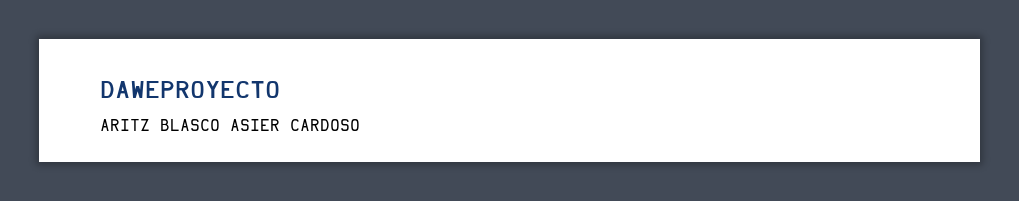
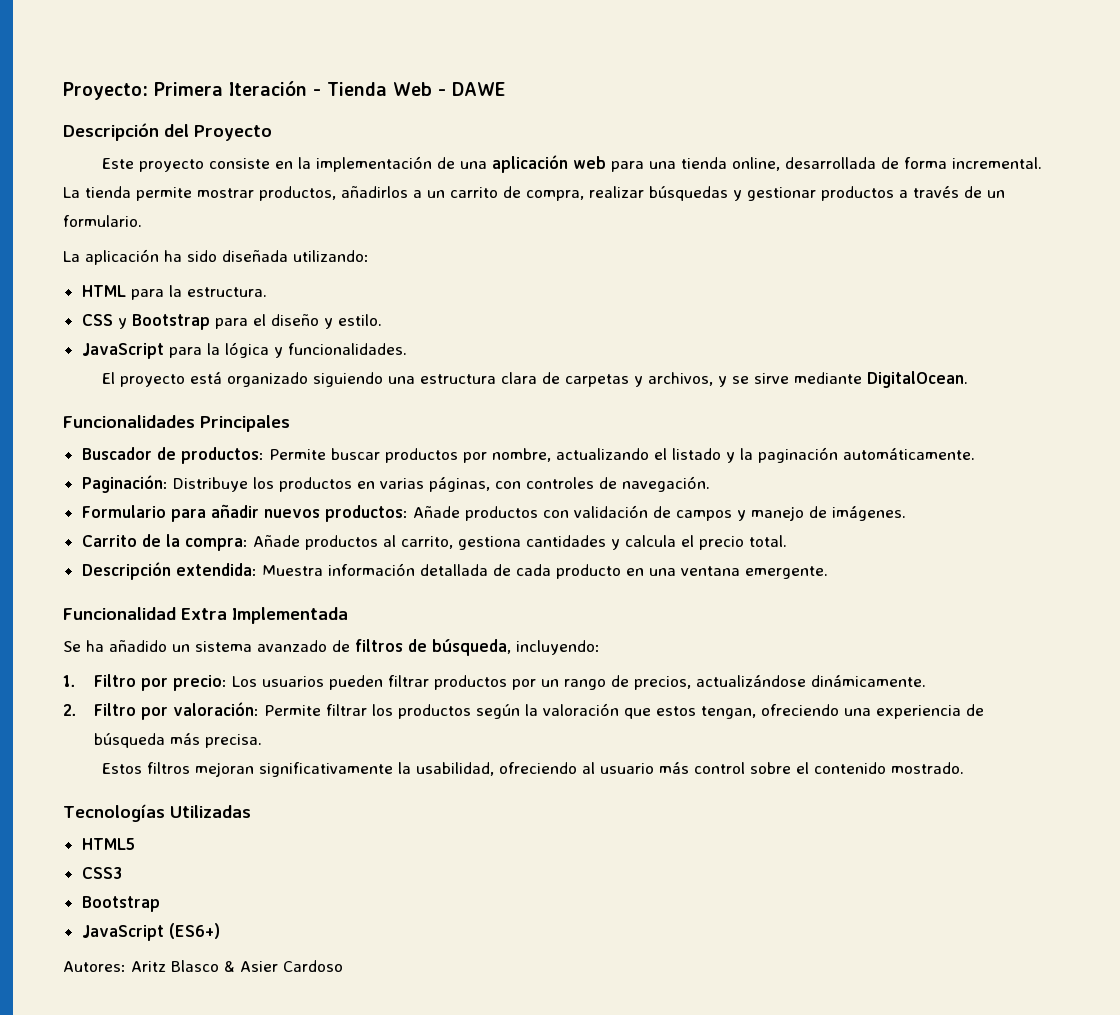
[100,81,280,98] [100,119,360,131] DAWEPROYECTO // ARITZ BLASCO ASIER CARDOSO -> [63,81,506,100] [63,123,272,141] [101,155,1042,173] [63,186,1005,201] [63,215,142,227] [63,249,369,265] [81,285,267,300] [81,314,382,330] [81,342,407,359] [101,371,968,388] [63,415,290,432] [81,447,975,464] [81,475,710,493] [81,504,906,522] [81,534,787,551] [81,562,828,580] [63,607,348,624] [63,639,600,656] [63,674,926,691] [63,702,984,720] [93,733,262,748] [101,762,964,777] [63,804,251,822] [81,838,135,850] [81,867,122,879] [81,896,160,912] [81,923,220,941] [63,960,343,972] Proyecto: Primera Iteración - Tienda Web - DAWE // Descripción del Proyecto // Este proyecto consiste en la implementación de una aplicación web para una tienda online, desarrollada de forma incremental. La tienda permite mostrar productos, añadirlos a un carrito de compra, realizar búsquedas y gestionar productos a través de un formulario. // La aplicación ha sido diseñada utilizando: // HTML para la estructura. // CSS y Bootstrap para el diseño y estilo. // JavaScript para la lógica y funcionalidades. // El proyecto está organizado siguiendo una estructura clara de carpetas y archivos, y se sirve mediante DigitalOcean. // Funcionalidades Principales // Buscador de productos: Permite buscar productos por nombre, actualizando el listado y la paginación automáticamente. // Paginación: Distribuye los productos en varias páginas, con controles de navegación. // Formulario para añadir nuevos productos: Añade productos con validación de campos y manejo de imágenes. // Carrito de la compra: Añade productos al carrito, gestiona cantidades y calcula el precio total. // Descripción extendida: Muestra información detallada de cada producto en una ventana emergente. // Funcionalidad Extra Implementada // Se ha añadido un sistema avanzado de filtros de búsqueda, incluyendo: // 1. Filtro por precio: Los usuarios pueden filtrar productos por un rango de precios, actualizándose dinámicamente. // 2. Filtro por valoración: Permite filtrar los productos según la valoración que estos tengan, ofreciendo una experiencia de búsqueda más precisa. // Estos filtros mejoran significativamente la usabilidad, ofreciendo al usuario más control sobre el contenido mostrado. // Tecnologías Utilizadas // HTML5 // CSS3 // Bootstrap // JavaScript (ES6+) // Autores: Aritz Blasco & Asier Cardoso

